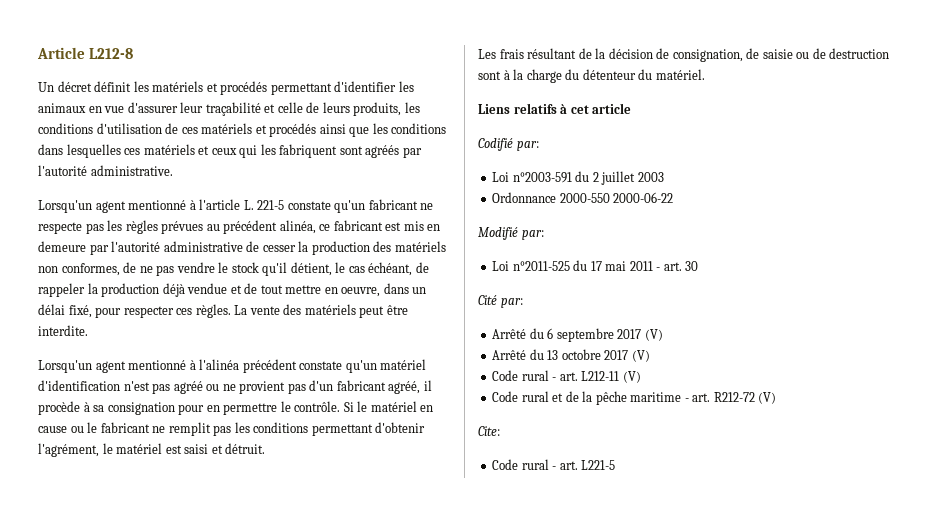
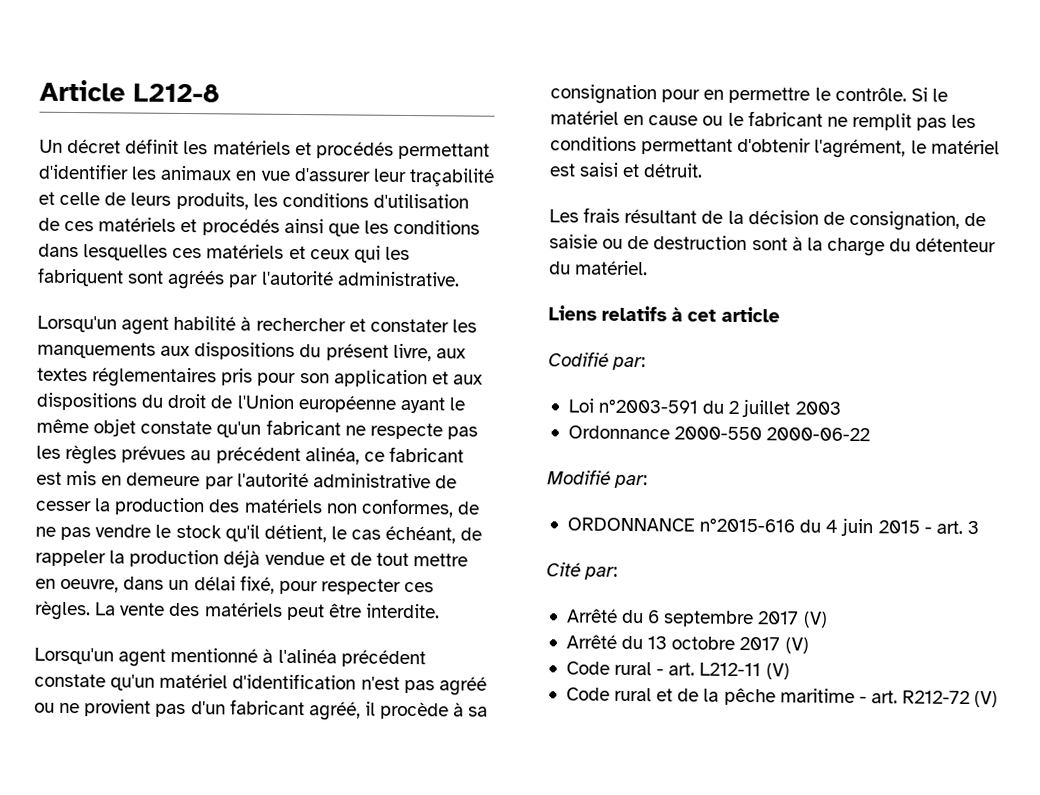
[128,199,285,210] mentionné à l'article L. 221-5 -> [173,315,477,333] [37,341,466,362] [37,367,483,388] [36,392,465,414] [36,418,137,437] habilité à rechercher et constater les manquements aux dispositions du présent livre, aux textes réglementaires pris pour son application et aux dispositions du droit de l'Union européenne ayant le même objet
[492,260,699,271] Loi n°2011-525 du 17 mai 2011 - art. 30 -> [566,517,979,537] ORDONNANCE n°2015-616 du 4 juin 2015 - art. 3
[478,426,500,436] [492,459,616,470] // Cite: // Code rural - art. L221-5 -> (999, 699) none

